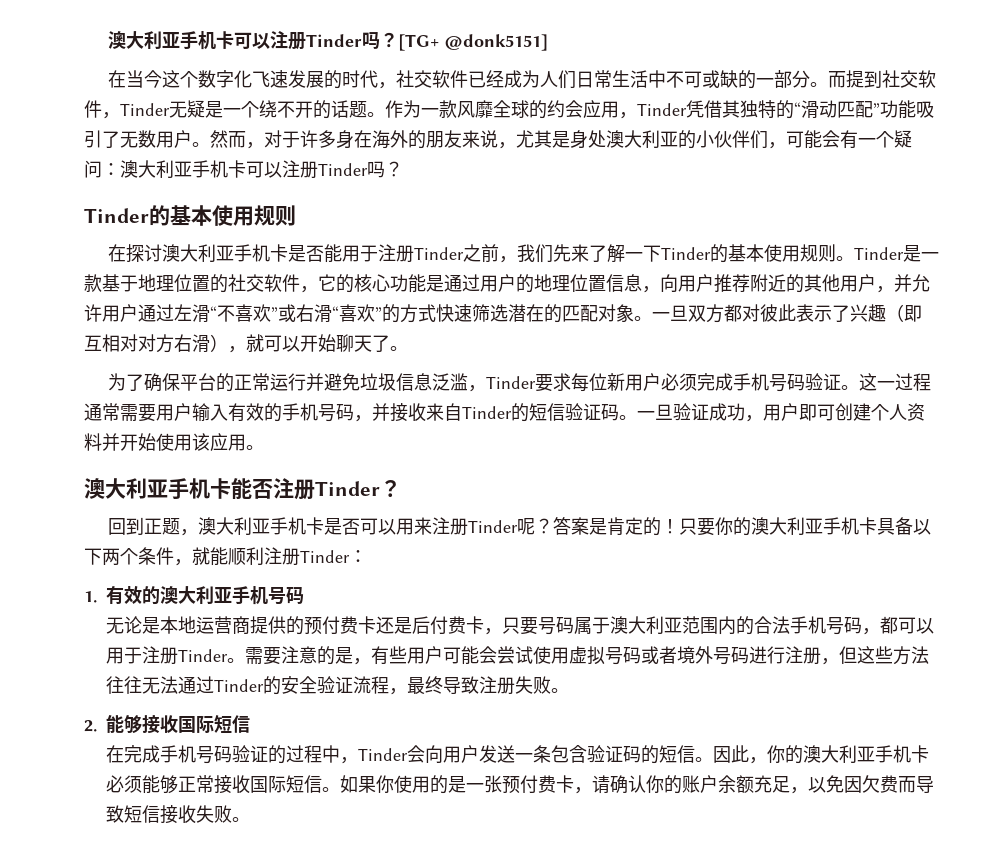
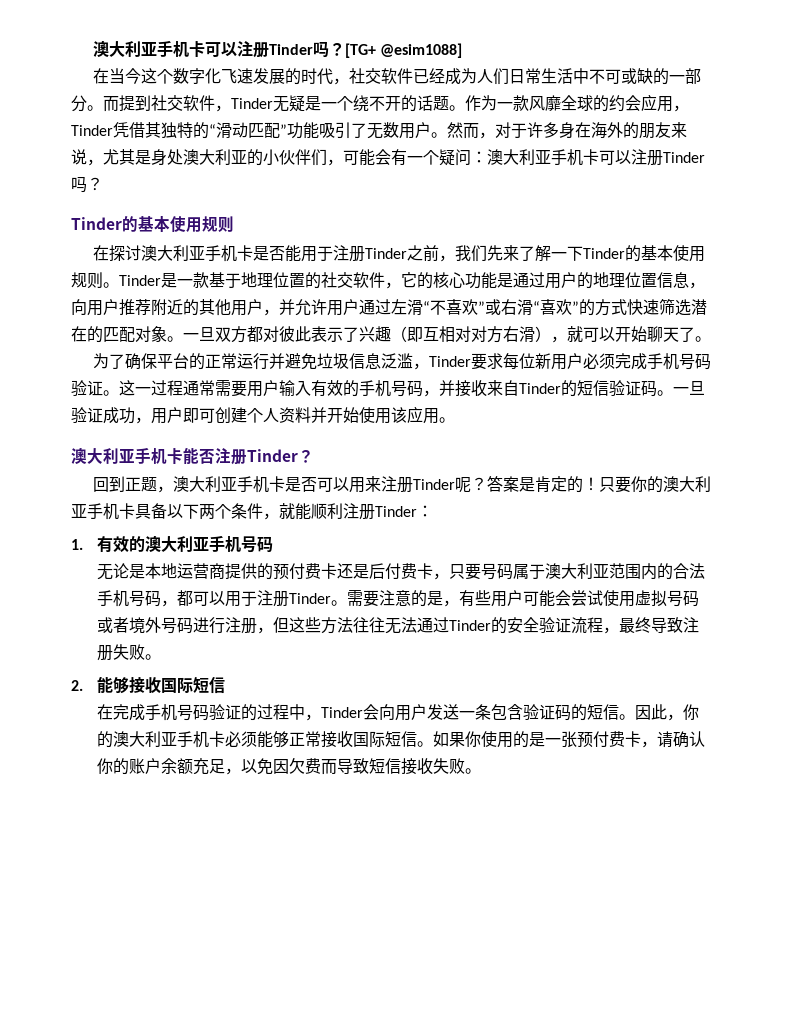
[443,34,548,51] @donk5151] -> [380,43,463,58] @esim1088]

